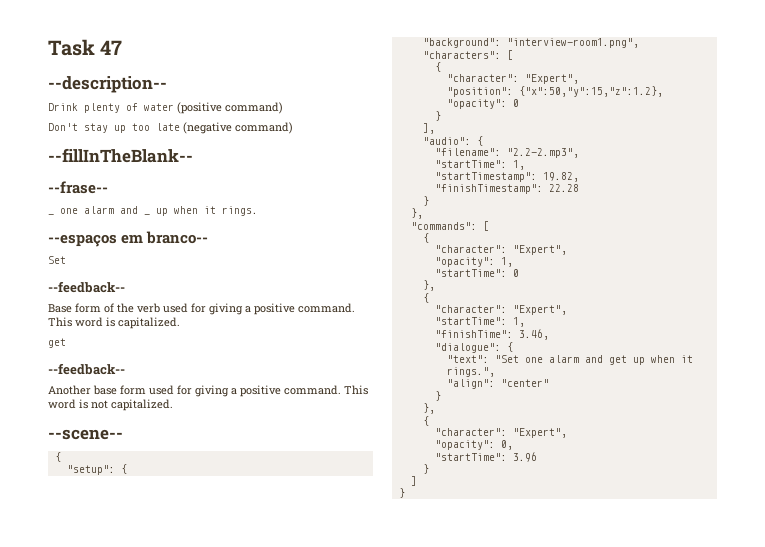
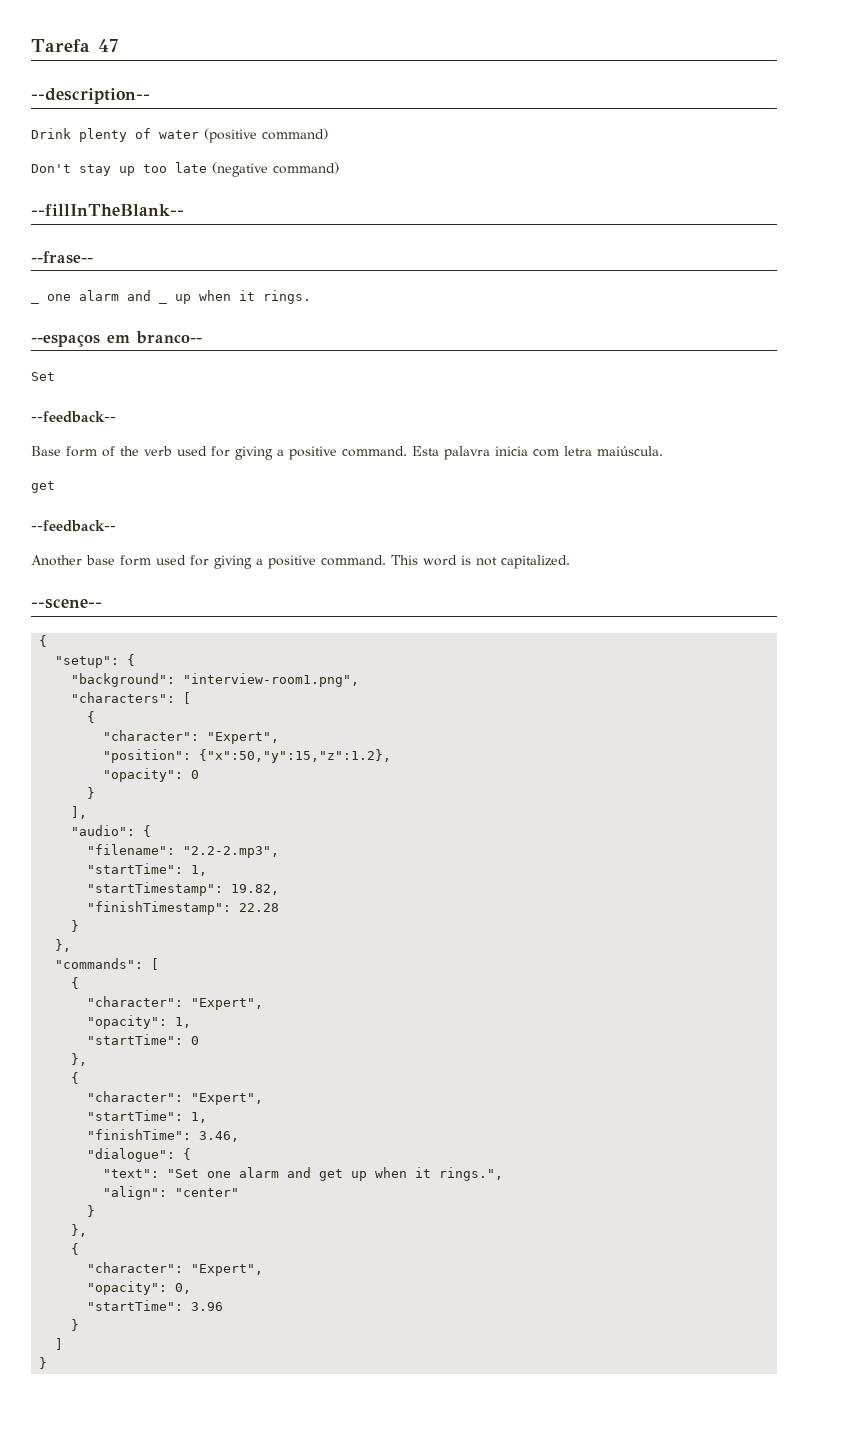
[48,39,95,56] Task -> [31,39,90,52] Tarefa
[48,317,180,329] This word is capitalized. -> [412,446,663,460] Esta palavra inicia com letra maiúscula.

